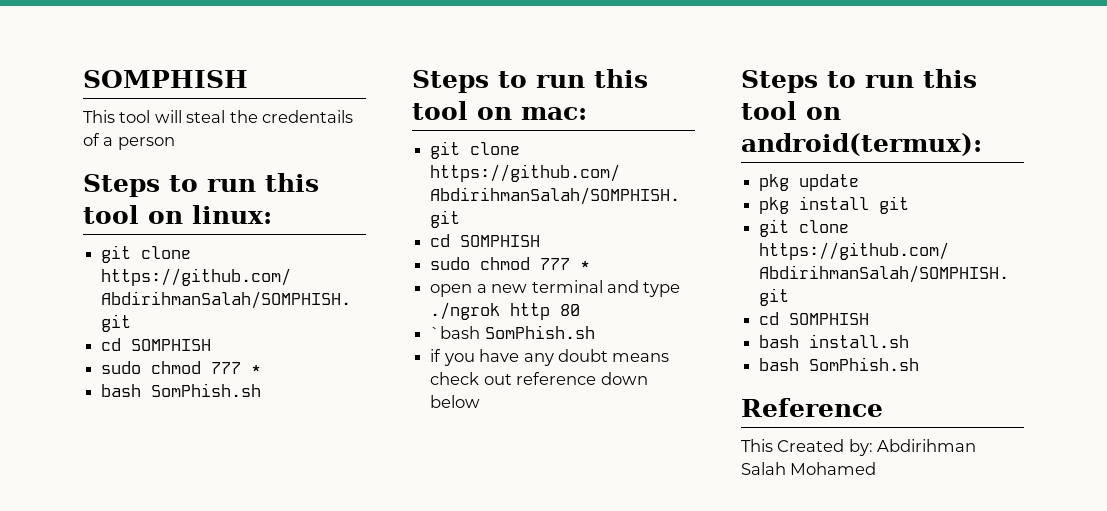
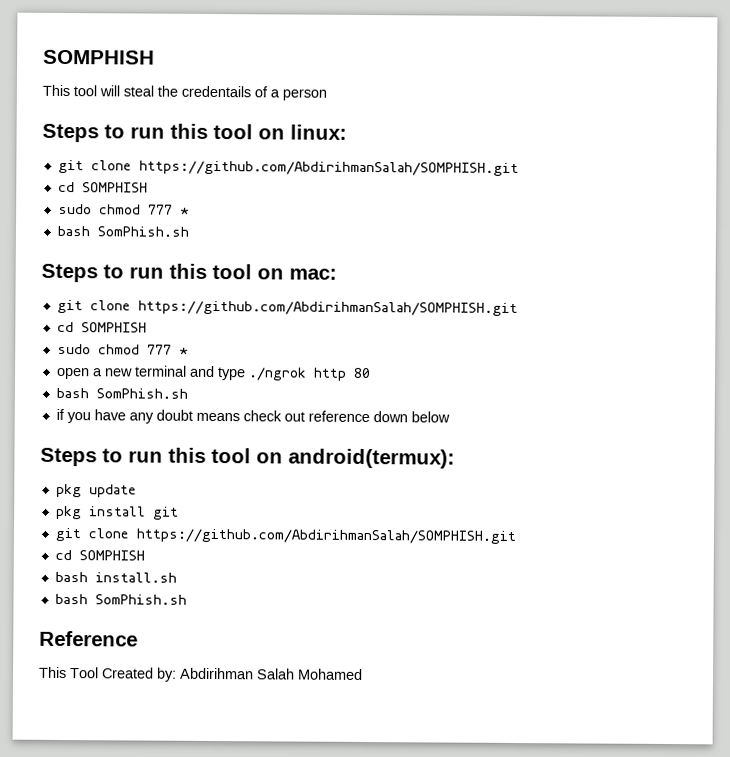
[430,326,481,339] `bash -> [55,387,89,399] bash
(773, 445) none -> [70,667,99,679] Tool

